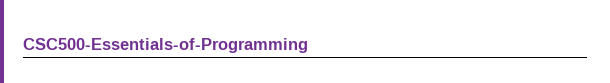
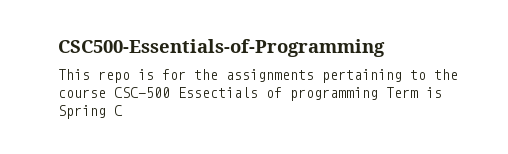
(308, 45) none -> [58,69,458,83] [58,87,442,101] [58,105,123,119] // This repo is for the assignments pertaining to the course CSC-500 Essectials of programming Term is Spring C

